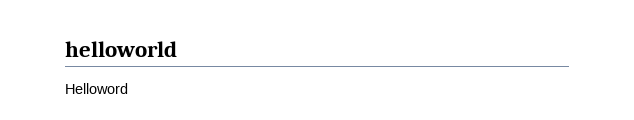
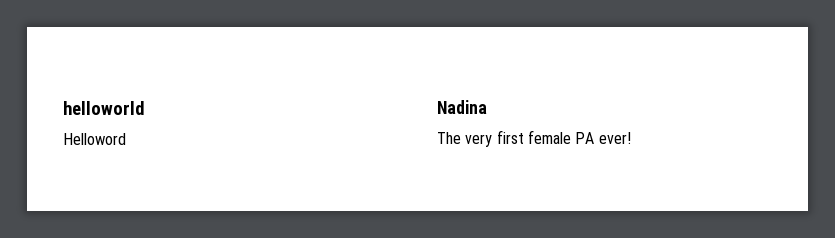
(128, 88) none -> [437,100,487,114] [437,130,631,147] // Nadina // The very first female PA ever!

